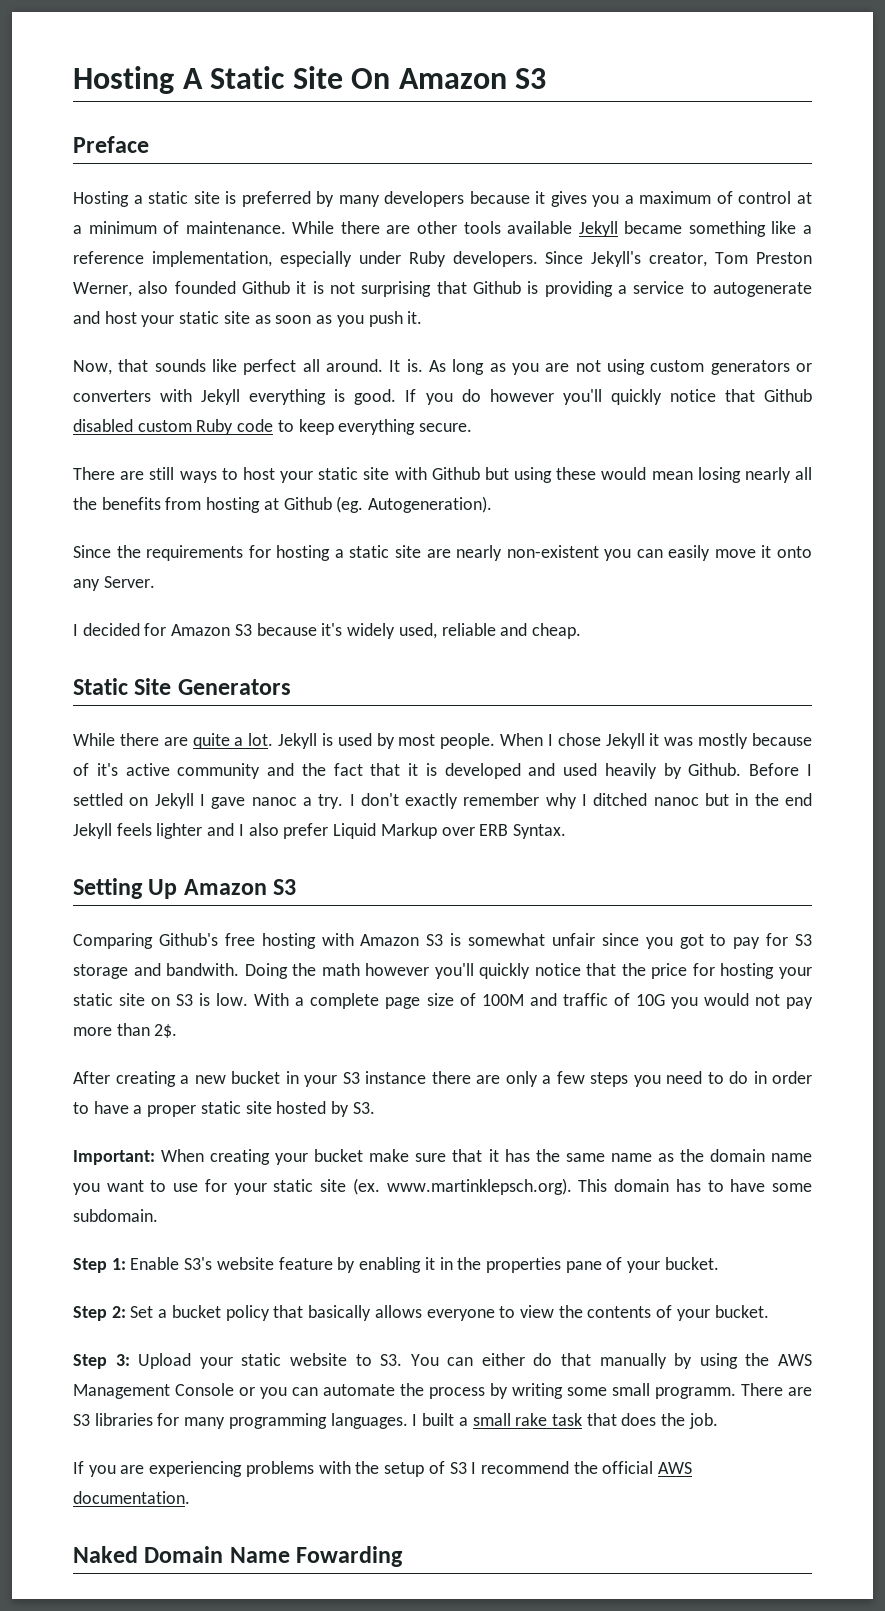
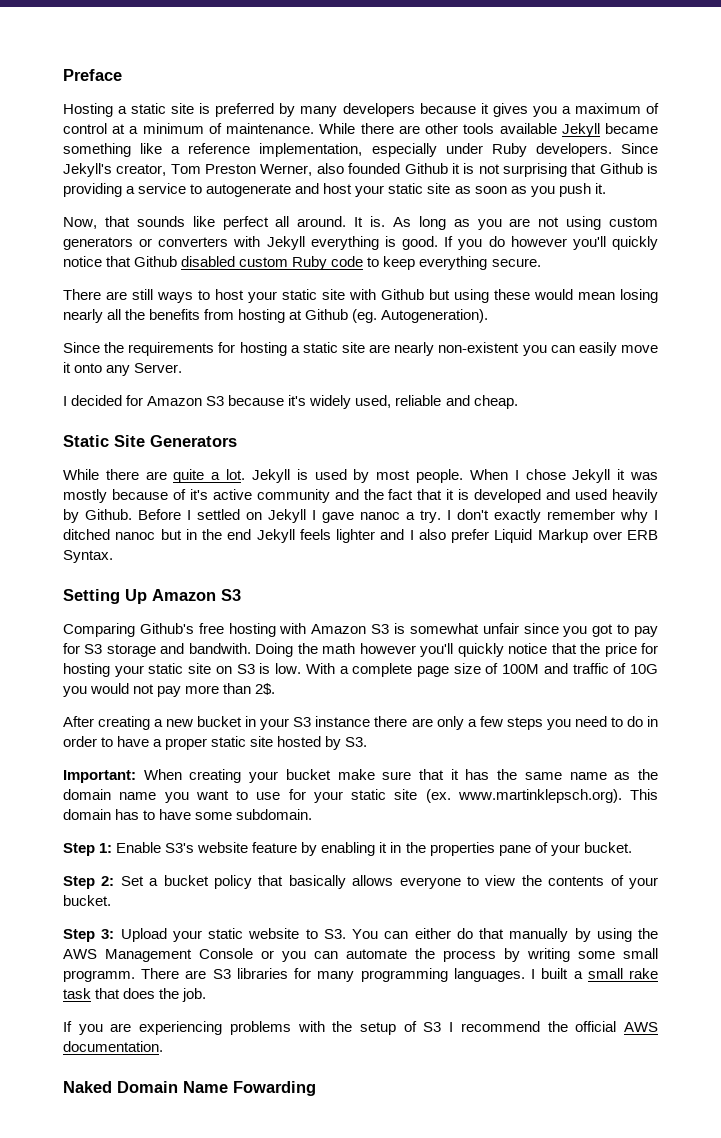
[73,66,547,94] Hosting A Static Site On Amazon S3 // -> (63, 75) none

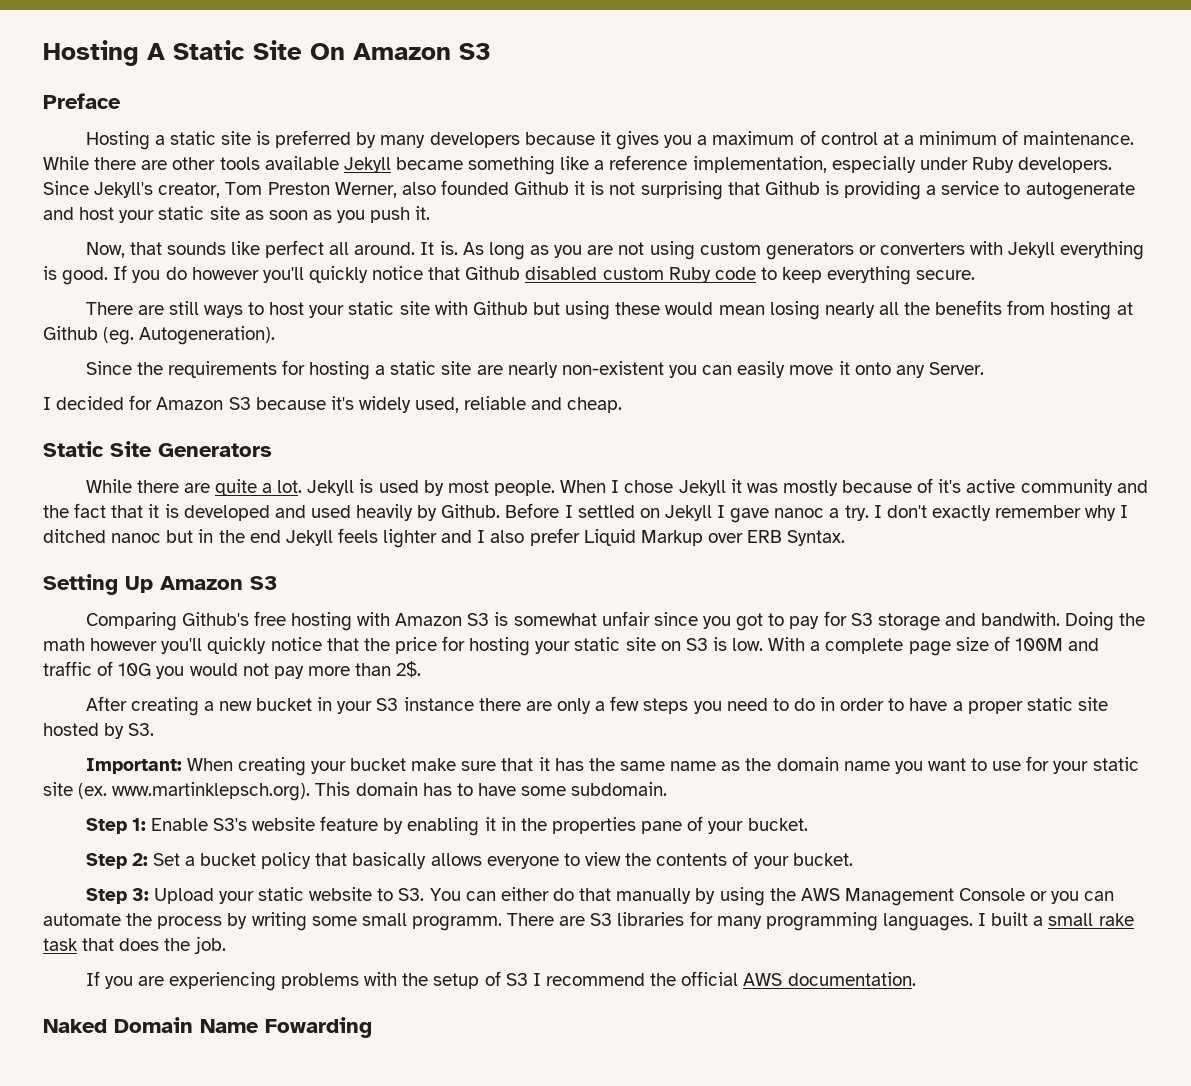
(63, 75) none -> [43,40,491,66] Hosting A Static Site On Amazon S3 //

